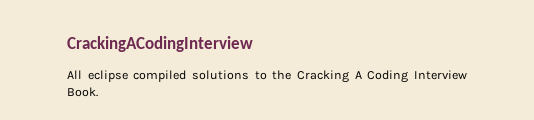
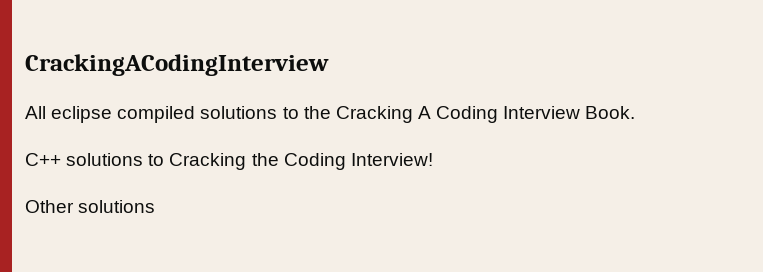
(98, 92) none -> [25,153,433,170] [25,200,156,213] // C++ solutions to Cracking the Coding Interview! // Other solutions

